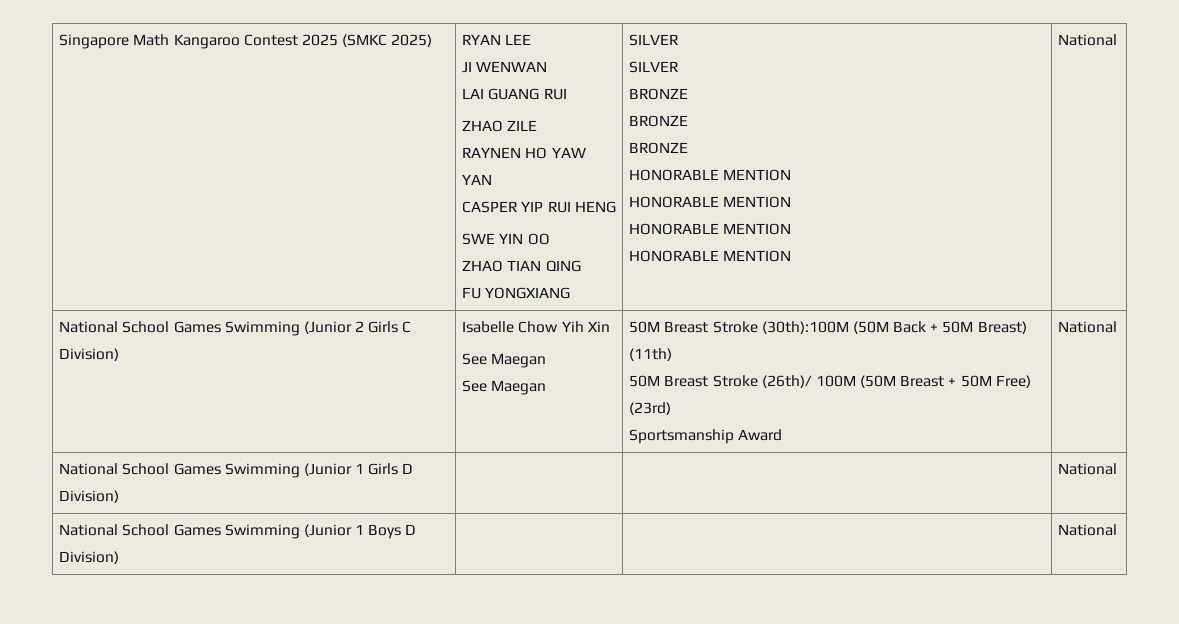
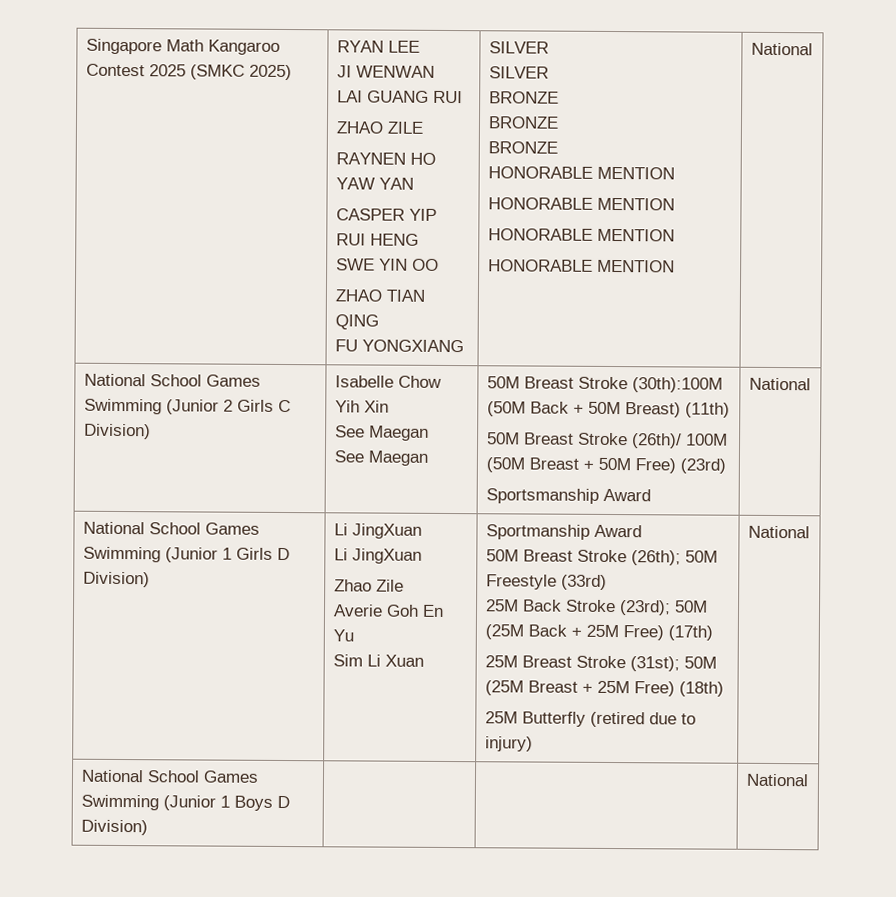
(120, 496) | -> [333,523,422,539] [333,548,422,564] [333,579,404,592] [332,604,444,617] [332,629,354,642] [332,654,424,667] [485,524,642,540] [485,549,718,566] [485,574,607,590] [485,599,708,616] [484,624,713,641] [484,655,717,672] [484,680,724,697] [484,711,696,728] [484,736,533,752] Li JingXuan // Li JingXuan // Zhao Zile // Averie Goh En Yu // Sim Li Xuan | Sportmanship Award // 50M Breast Stroke (26th); 50M Freestyle (33rd) // 25M Back Stroke (23rd); 50M (25M Back + 25M Free) (17th) // 25M Breast Stroke (31st); 50M (25M Breast + 25M Free) (18th) // 25M Butterfly (retired due to injury)

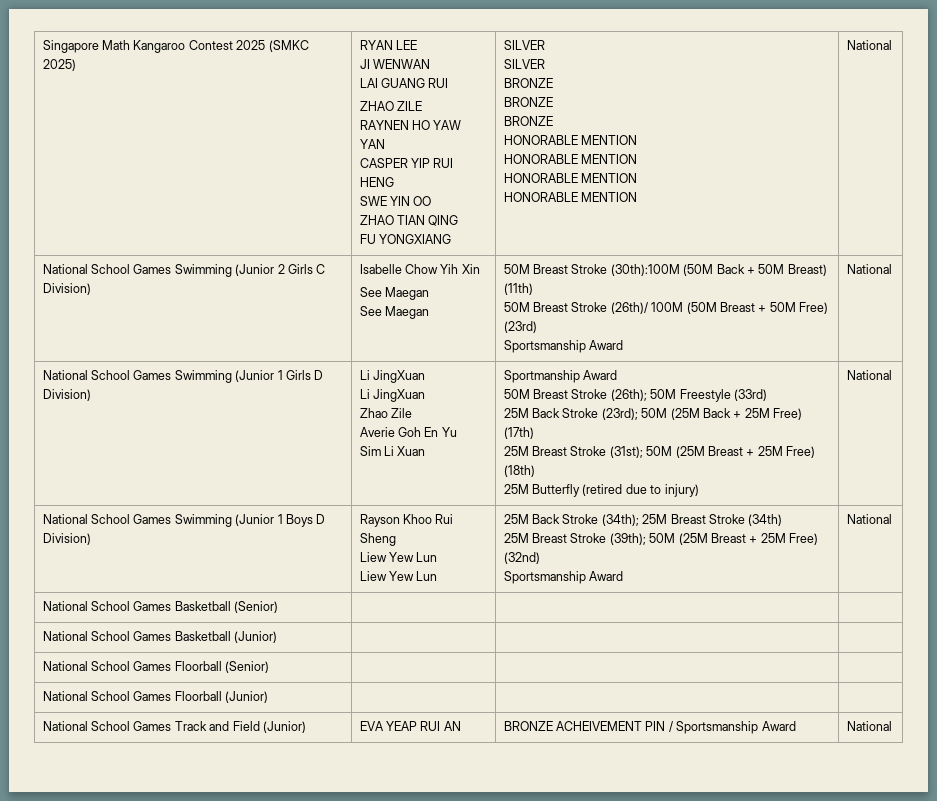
(148, 827) | -> [359,514,454,527] [359,533,396,546] [359,552,438,562] [359,571,438,581] [503,514,783,526] [503,533,819,545] [503,552,540,564] [503,571,624,584] [846,514,892,524] [42,601,279,613] [42,631,278,643] [42,661,270,673] [42,691,269,703] [42,721,306,733] [359,721,461,731] [503,721,796,734] Rayson Khoo Rui Sheng // Liew Yew Lun // Liew Yew Lun | 25M Back Stroke (34th); 25M Breast Stroke (34th) // 25M Breast Stroke (39th); 50M (25M Breast + 25M Free) (32nd) // Sportsmanship Award | National // National School Games Basketball (Senior) | | | // National School Games Basketball (Junior) | | | // National School Games Floorball (Senior) | | | // National School Games Floorball (Junior) | | | // National School Games Track and Field (Junior) | EVA YEAP RUI AN | BRONZE ACHEIVEMENT PIN / Sportsmanship Award

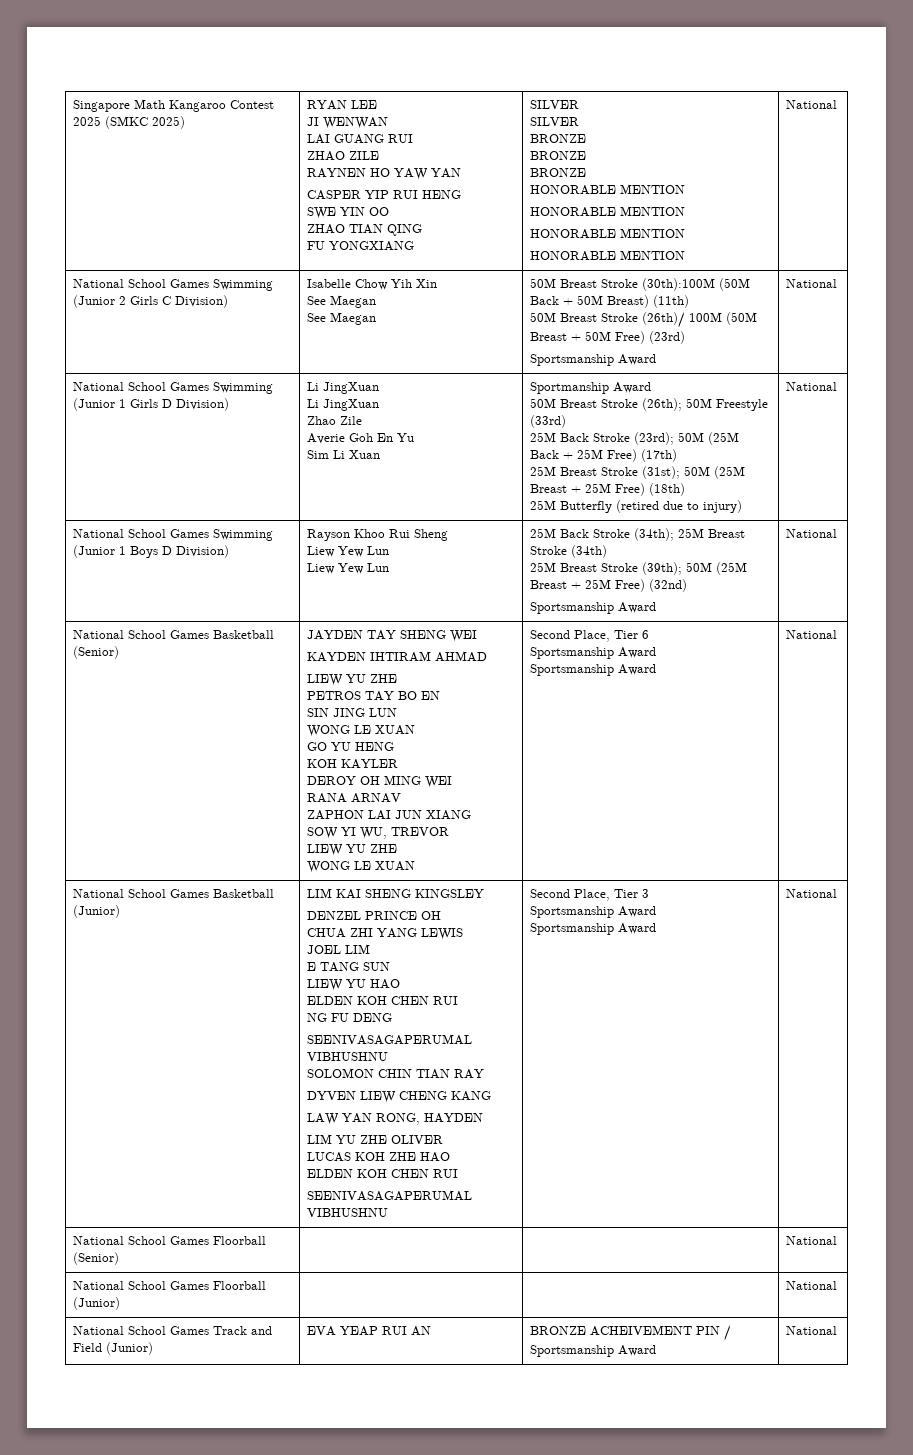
(279, 607) | | -> [307,630,478,642] [307,651,488,662] [307,674,398,686] [307,691,441,701] [307,708,398,717] [307,725,416,737] [307,742,395,751] [307,759,399,769] [307,775,453,788] [307,793,402,803] [307,810,472,820] [307,827,450,839] [307,844,398,856] [307,861,416,873] [530,630,650,642] [530,647,657,659] [530,664,657,676] [786,630,838,639] JAYDEN TAY SHENG WEI // KAYDEN IHTIRAM AHMAD // LIEW YU ZHE // PETROS TAY BO EN // SIN JING LUN // WONG LE XUAN // GO YU HENG // KOH KAYLER // DEROY OH MING WEI // RANA ARNAV // ZAPHON LAI JUN XIANG // SOW YI WU, TREVOR // LIEW YU ZHE // WONG LE XUAN | Second Place, Tier 6 // Sportsmanship Award // Sportsmanship Award | National
(278, 637) | | -> [307,888,485,899] [307,911,442,920] [307,928,464,940] [307,944,371,954] [307,962,391,972] [307,979,401,991] [307,996,459,1005] [307,1013,393,1022] [307,1034,473,1045] [307,1052,389,1061] [307,1068,485,1079] [307,1091,492,1103] [307,1113,484,1125] [307,1134,444,1144] [307,1152,451,1162] [307,1169,459,1178] [307,1190,473,1201] [307,1208,389,1217] [530,889,650,901] [530,906,657,918] [530,923,657,935] [786,889,838,898] LIM KAI SHENG KINGSLEY // DENZEL PRINCE OH // CHUA ZHI YANG LEWIS // JOEL LIM // E TANG SUN // LIEW YU HAO // ELDEN KOH CHEN RUI // NG FU DENG // SEENIVASAGAPERUMAL VIBHUSHNU // SOLOMON CHIN TIAN RAY // DYVEN LIEW CHENG KANG // LAW YAN RONG, HAYDEN // LIM YU ZHE OLIVER // LUCAS KOH ZHE HAO // ELDEN KOH CHEN RUI // SEENIVASAGAPERUMAL VIBHUSHNU | Second Place, Tier 3 // Sportsmanship Award // Sportsmanship Award | National
(270, 667) none -> [786,1236,838,1245] National
(269, 697) none -> [786,1281,838,1290] National

